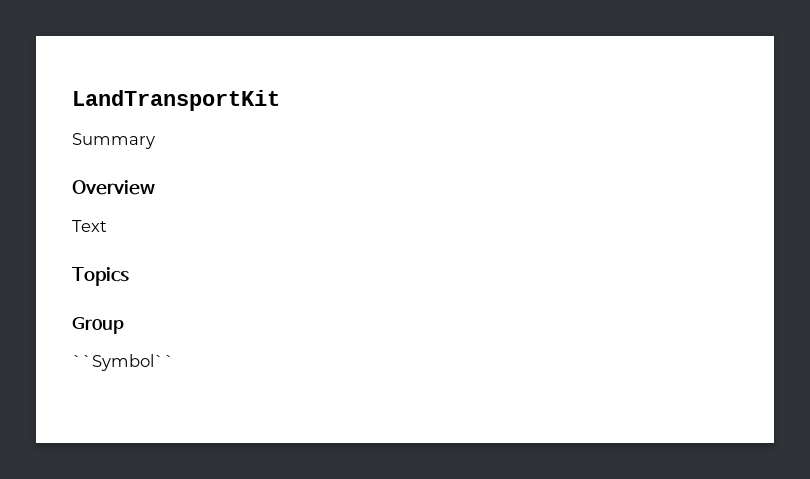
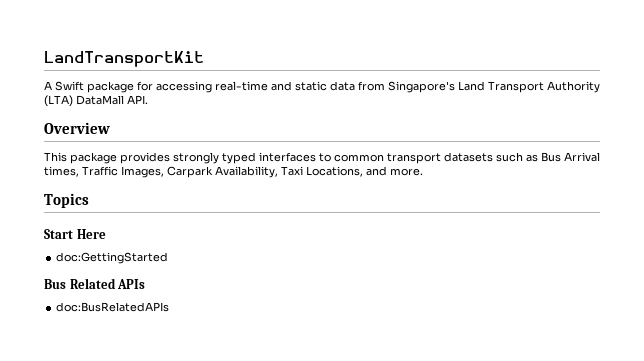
[72,133,155,149] [72,180,155,195] [72,220,107,232] [72,267,129,286] [72,317,124,334] [72,354,174,371] Summary // Overview // Text // Topics // Group // ``Symbol`` -> [44,81,600,93] [44,95,148,107] [44,122,110,134] [44,152,600,164] [44,166,423,178] [44,193,89,208] [44,229,106,239] [56,252,169,264] [44,278,146,289] [56,302,170,312] A Swift package for accessing real-time and static data from Singapore's Land Transport Authority (LTA) DataMall API. // Overview // This package provides strongly typed interfaces to common transport datasets such as Bus Arrival times, Traffic Images, Carpark Availability, Taxi Locations, and more. // Topics // Start Here // doc:GettingStarted // Bus Related APIs // doc:BusRelatedAPIs

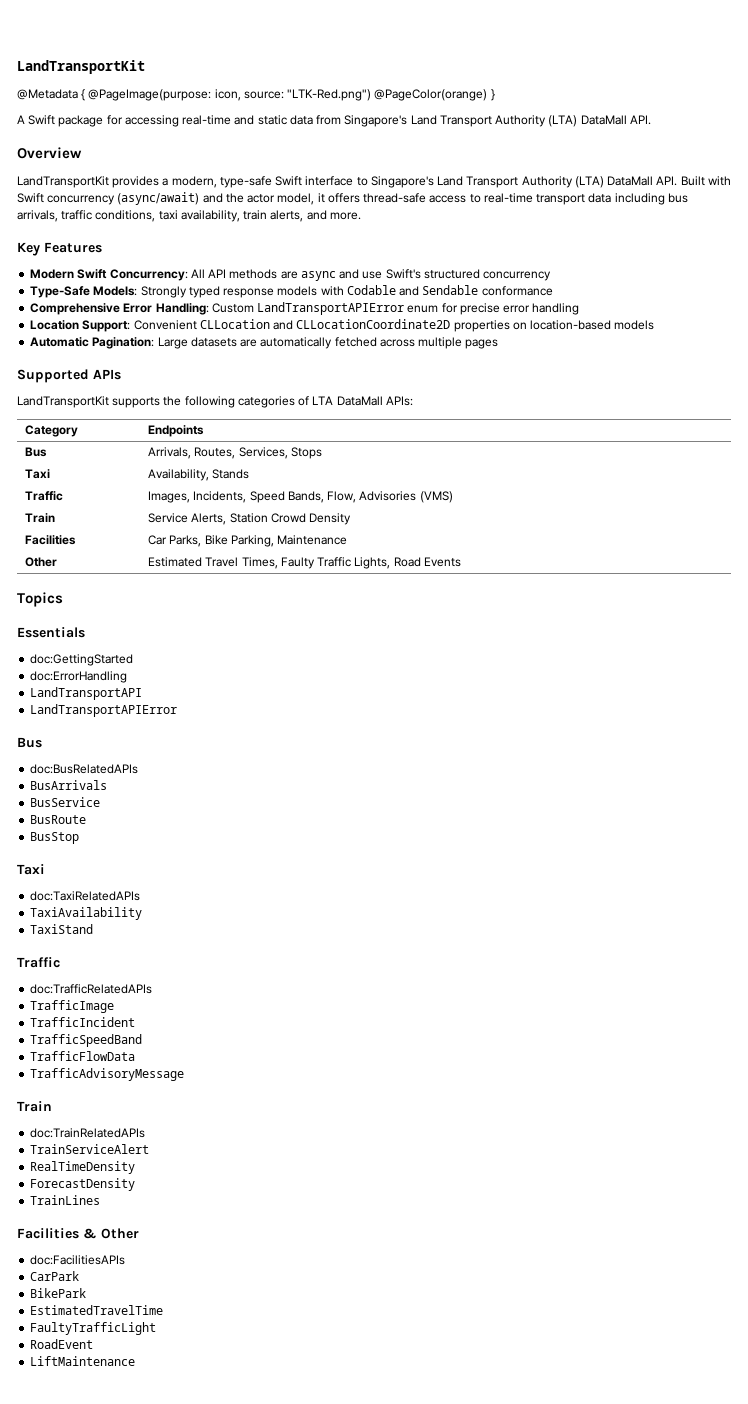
[44,51,204,67] LandTransportKit -> [17,60,145,74] [17,89,495,101] LandTransportKit // @Metadata { @PageImage(purpose: icon, source: "LTK-Red.png") @PageColor(orange) }
[44,152,600,164] [44,166,423,178] This package provides strongly typed interfaces to common transport datasets such as Bus Arrival times, Traffic Images, Carpark Availability, Taxi Locations, and more. -> [17,176,731,188] [17,192,688,205] [17,210,361,222] [17,242,102,256] [30,269,552,281] [30,285,553,298] [30,302,580,315] [30,319,655,332] [30,337,499,349] [17,369,121,383] [17,396,413,408] [25,425,79,437] [148,425,205,437] [25,447,48,457] [148,447,322,459] [25,469,51,479] [148,469,250,481] [25,491,64,501] [148,491,453,503] [25,513,56,523] [148,513,352,525] [25,535,77,545] [148,535,348,547] [25,557,58,567] [148,557,461,569] LandTransportKit provides a modern, type-safe Swift interface to Singapore's Land Transport Authority (LTA) DataMall API. Built with Swift concurrency (async/await) and the actor model, it offers thread-safe access to real-time transport data including bus arrivals, traffic conditions, taxi availability, train alerts, and more. // Key Features // Modern Swift Concurrency: All API methods are async and use Swift's structured concurrency // Type-Safe Models: Strongly typed response models with Codable and Sendable conformance // Comprehensive Error Handling: Custom LandTransportAPIError enum for precise error handling // Location Support: Convenient CLLocation and CLLocationCoordinate2D properties on location-based models // Automatic Pagination: Large datasets are automatically fetched across multiple pages // Supported APIs // LandTransportKit supports the following categories of LTA DataMall APIs: // Category | Endpoints // Bus | Arrivals, Routes, Services, Stops // Taxi | Availability, Stands // Traffic | Images, Incidents, Speed Bands, Flow, Advisories (VMS) // Train | Service Alerts, Station Crowd Density // Facilities | Car Parks, Bike Parking, Maintenance // Other | Estimated Travel Times, Faulty Traffic Lights, Road Events
[44,229,106,239] Start Here -> [17,627,85,638] Essentials
[44,278,146,289] // Bus Related APIs -> [30,671,128,683] [30,687,143,700] [30,704,178,717] [17,737,42,748] // doc:ErrorHandling // LandTransportAPI // LandTransportAPIError // Bus
(170, 307) none -> [30,780,108,790] [30,797,101,807] [30,815,87,824] [30,832,80,844] [17,864,45,875] [30,891,141,901] [30,907,143,920] [30,924,94,934] [17,957,60,968] [30,984,153,994] [30,1000,115,1013] [30,1017,136,1027] [30,1034,143,1047] [30,1051,136,1061] [30,1068,185,1081] [17,1101,52,1112] [30,1128,146,1138] [30,1144,150,1154] [30,1161,136,1174] [30,1178,136,1191] [30,1195,101,1205] [17,1228,139,1239] [30,1255,126,1265] [30,1271,80,1281] [30,1288,87,1298] [30,1305,164,1315] [30,1322,157,1335] [30,1339,94,1349] [30,1356,136,1366] // BusArrivals // BusService // BusRoute // BusStop // Taxi // doc:TaxiRelatedAPIs // TaxiAvailability // TaxiStand // Traffic // doc:TrafficRelatedAPIs // TrafficImage // TrafficIncident // TrafficSpeedBand // TrafficFlowData // TrafficAdvisoryMessage // Train // doc:TrainRelatedAPIs // TrainServiceAlert // RealTimeDensity // ForecastDensity // TrainLines // Facilities & Other // doc:FacilitiesAPIs // CarPark // BikePark // EstimatedTravelTime // FaultyTrafficLight // RoadEvent // LiftMaintenance

